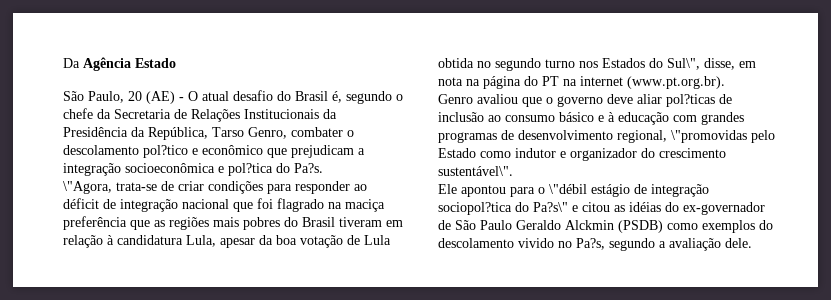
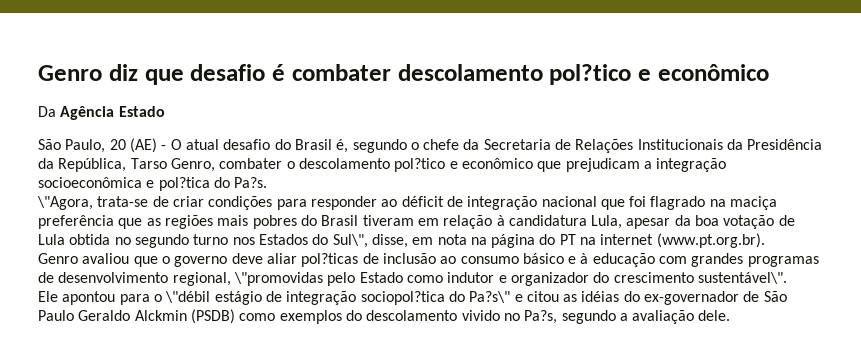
(63, 63) none -> [38,64,769,85] Genro diz que desafio é combater descolamento pol?tico e econômico //

